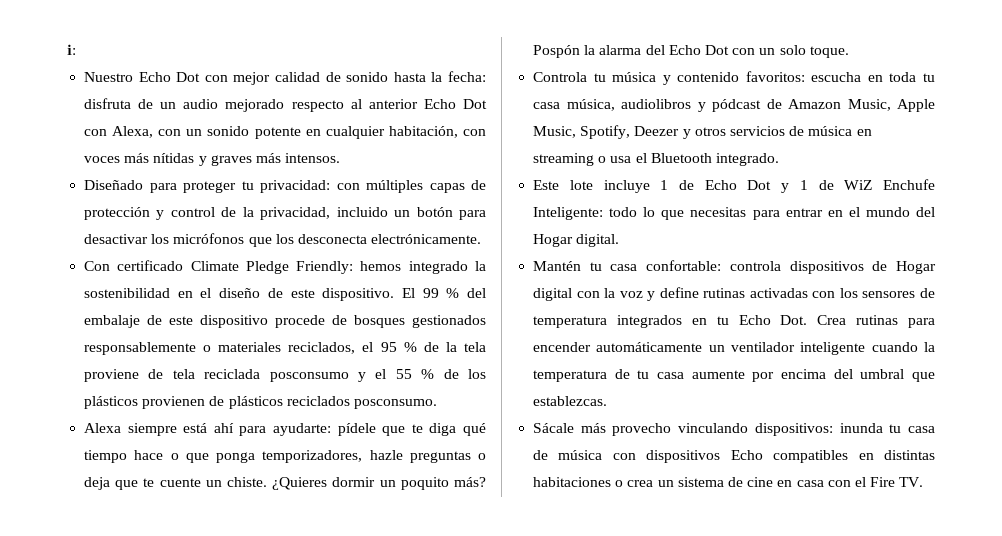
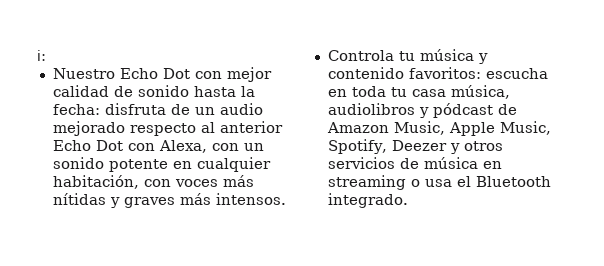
[84,180,486,193] [84,207,486,220] [84,233,482,247] [84,260,486,274] [84,288,486,301] [84,315,486,328] [84,342,486,355] [84,369,486,382] [84,396,437,409] [84,423,486,436] [84,450,486,463] [84,477,486,490] [533,45,849,58] // Diseñado para proteger tu privacidad: con múltiples capas de protección y control de la privacidad, incluido un botón para desactivar los micrófonos que los desconecta electrónicamente. // Con certificado Climate Pledge Friendly: hemos integrado la sostenibilidad en el diseño de este dispositivo. El 99 % del embalaje de este dispositivo procede de bosques gestionados responsablemente o materiales reciclados, el 95 % de la tela proviene de tela reciclada posconsumo y el 55 % de los plásticos provienen de plásticos reciclados posconsumo. // Alexa siempre está ahí para ayudarte: pídele que te diga qué tiempo hace o que ponga temporizadores, hazle preguntas o deja que te cuente un chiste. ¿Quieres dormir un poquito más? Pospón la alarma del Echo Dot con un solo toque. -> (286, 199) none
[533,179,936,193] [533,207,935,220] [533,234,620,247] [533,260,936,274] [533,287,935,301] [533,315,935,328] [533,342,935,355] [533,369,935,382] [533,396,608,406] [533,423,935,436] [533,450,935,463] [533,477,924,487] // Este lote incluye 1 de Echo Dot y 1 de WiZ Enchufe Inteligente: todo lo que necesitas para entrar en el mundo del Hogar digital. // Mantén tu casa confortable: controla dispositivos de Hogar digital con la voz y define rutinas activadas con los sensores de temperatura integrados en tu Echo Dot. Crea rutinas para encender automáticamente un ventilador inteligente cuando la temperatura de tu casa aumente por encima del umbral que establezcas. // Sácale más provecho vinculando dispositivos: inunda tu casa de música con dispositivos Echo compatibles en distintas habitaciones o crea un sistema de cine en casa con el Fire TV. -> (408, 200) none

